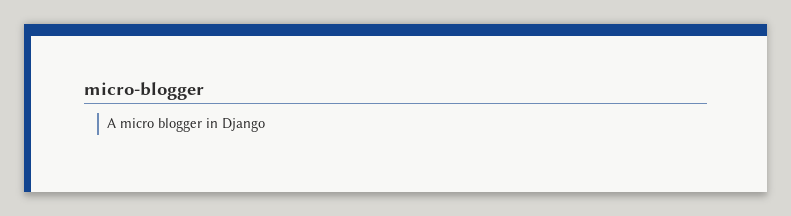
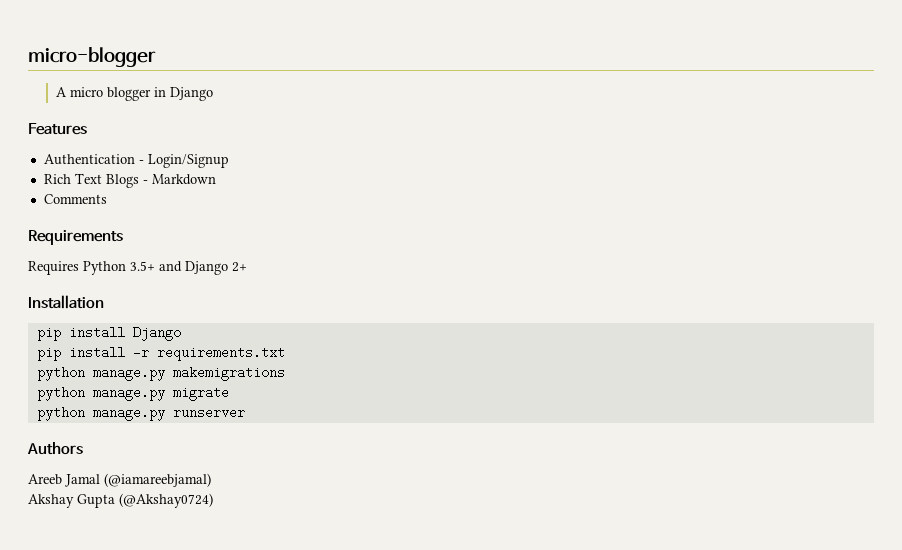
(266, 125) none -> [28,123,87,135] [43,154,229,168] [43,173,216,188] [43,194,107,204] [28,230,123,245] [28,261,247,275] [28,295,104,309] [36,326,181,341] [36,346,285,361] [36,366,285,381] [36,386,229,401] [36,406,245,421] [27,442,83,455] [28,473,211,487] [28,493,213,508] // Features // Authentication - Login/Signup // Rich Text Blogs - Markdown // Comments // Requirements // Requires Python 3.5+ and Django 2+ // Installation // pip install Django // pip install -r requirements.txt // python manage.py makemigrations // python manage.py migrate // python manage.py runserver // Authors // Areeb Jamal (@iamareebjamal) // Akshay Gupta (@Akshay0724)

